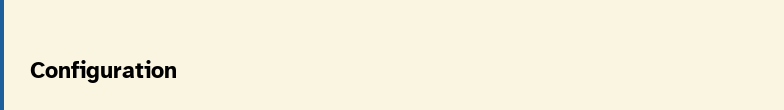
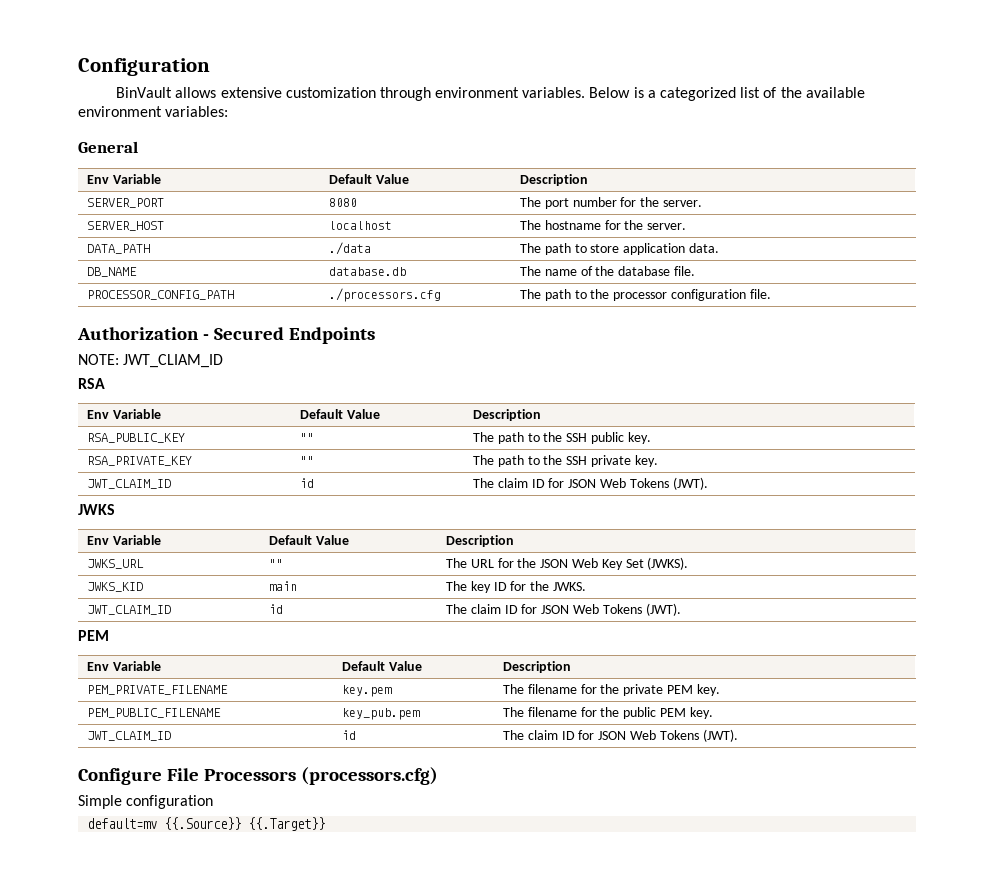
(177, 71) none -> [116,87,865,101] [78,106,229,117] [78,141,138,153] [87,174,161,184] [329,174,409,184] [520,174,589,186] [87,198,165,208] [329,198,358,207] [520,197,702,209] [87,221,165,231] [329,221,393,230] [520,220,687,230] [87,244,151,254] [329,242,372,255] [520,243,719,255] [87,267,138,277] [329,267,407,276] [520,266,695,276] [87,290,235,300] [329,288,442,302] [520,289,771,301] [77,327,375,344] [78,354,224,368] [78,378,105,389] [87,409,161,419] [300,409,380,419] [473,409,542,421] [87,433,186,443] [300,433,315,442] [473,432,651,444] [87,456,193,466] [300,456,315,465] [473,455,658,467] [87,479,172,489] [300,478,315,488] [473,477,708,490] [78,504,115,515] [87,535,161,545] [269,535,349,545] [446,535,515,547] [87,559,145,569] [269,559,284,568] [446,557,689,570] [87,582,144,592] [269,581,298,591] [446,581,586,593] [87,605,172,615] [269,604,284,614] [446,603,681,616] [78,630,109,641] [87,661,161,671] [342,661,422,671] [503,661,572,673] [87,685,229,695] [342,685,393,697] [503,684,720,696] [87,708,222,718] [342,708,421,720] [503,707,713,719] [87,731,172,741] [342,730,357,740] [503,729,738,742] [78,767,438,785] [78,795,214,809] [87,817,326,831] // BinVault allows extensive customization through environment variables. Below is a categorized list of the available environment variables: // General // Env Variable | Default Value | Description // SERVER_PORT | 8080 | The port number for the server. // SERVER_HOST | localhost | The hostname for the server. // DATA_PATH | ./data | The path to store application data. // DB_NAME | database.db | The name of the database file. // PROCESSOR_CONFIG_PATH | ./processors.cfg | The path to the processor configuration file. // Authorization - Secured Endpoints // NOTE: JWT_CLIAM_ID // RSA // Env Variable | Default Value | Description // RSA_PUBLIC_KEY | "" | The path to the SSH public key. // RSA_PRIVATE_KEY | "" | The path to the SSH private key. // JWT_CLAIM_ID | id | The claim ID for JSON Web Tokens (JWT). // JWKS // Env Variable | Default Value | Description // JWKS_URL | "" | The URL for the JSON Web Key Set (JWKS). // JWKS_KID | main | The key ID for the JWKS. // JWT_CLAIM_ID | id | The claim ID for JSON Web Tokens (JWT). // PEM // Env Variable | Default Value | Description // PEM_PRIVATE_FILENAME | key.pem | The filename for the private PEM key. // PEM_PUBLIC_FILENAME | key_pub.pem | The filename for the public PEM key. // JWT_CLAIM_ID | id | The claim ID for JSON Web Tokens (JWT). // Configure File Processors (processors.cfg) // Simple configuration // default=mv {{.Source}} {{.Target}}

